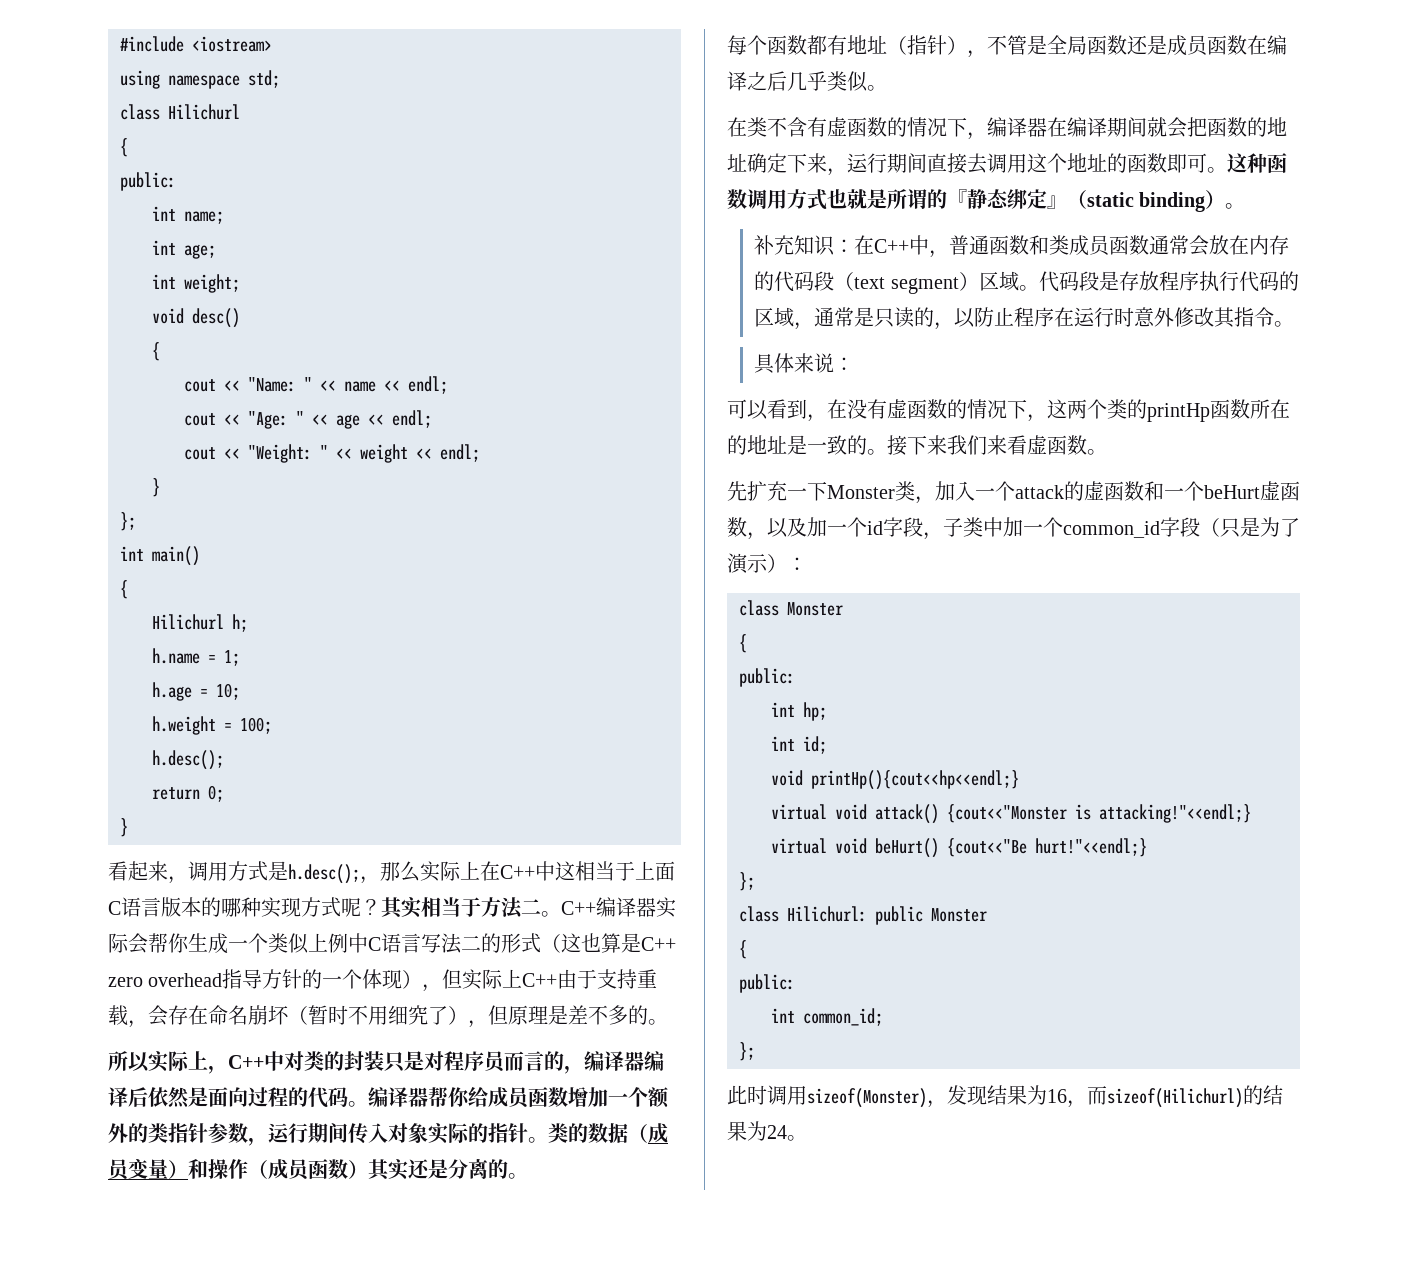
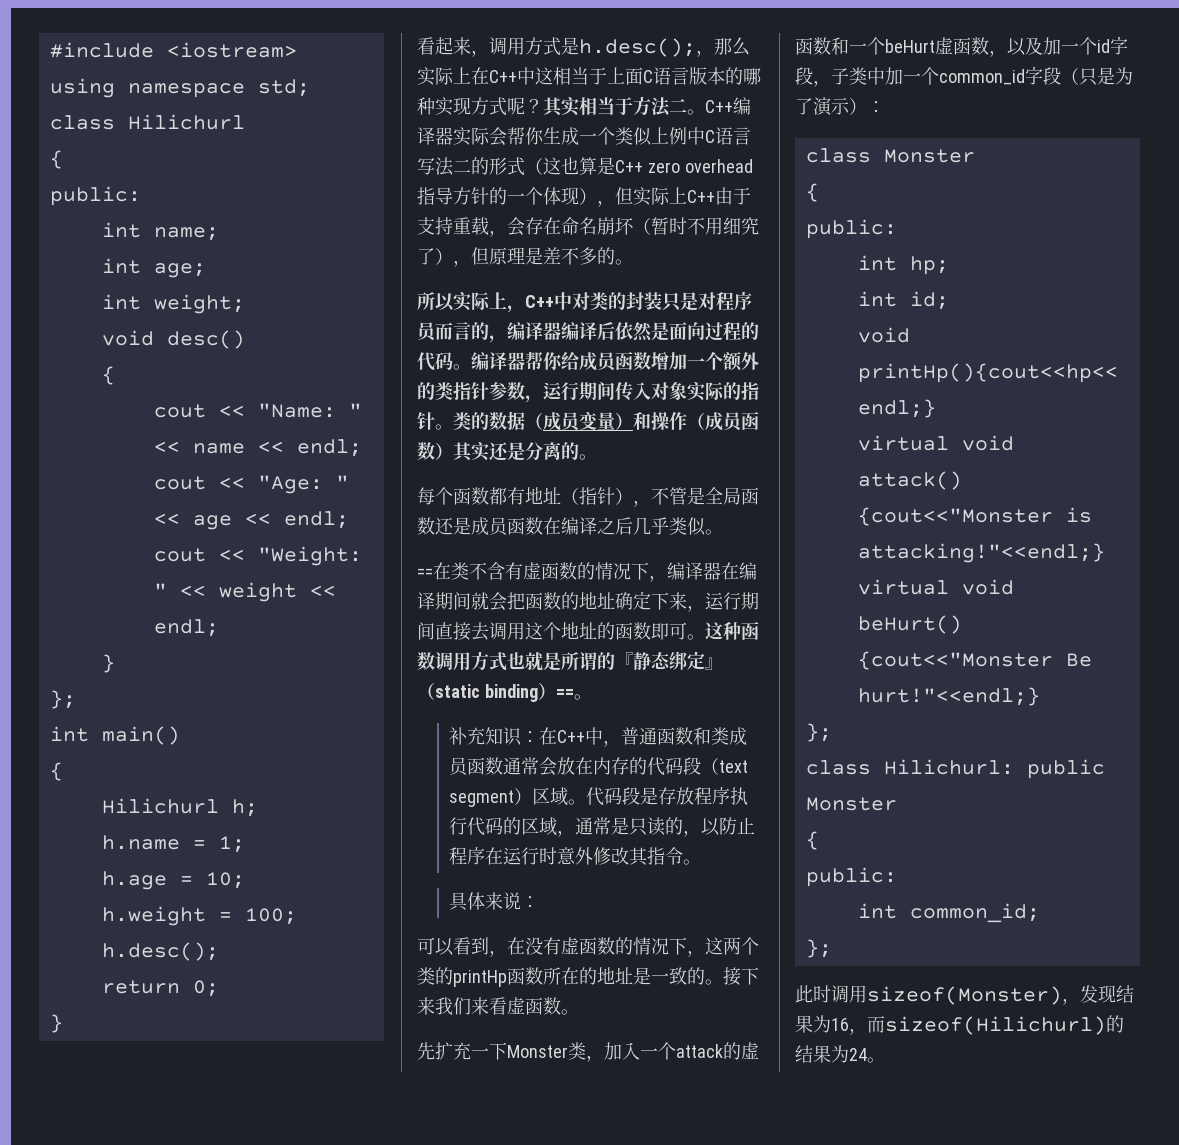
(887, 88) none -> [417,568,433,578] ==
(1226, 199) none -> [555,689,574,698] ==
[947,838,1027,857] {cout<<"Be -> [857,651,1092,670] {cout<<"Monster Be

